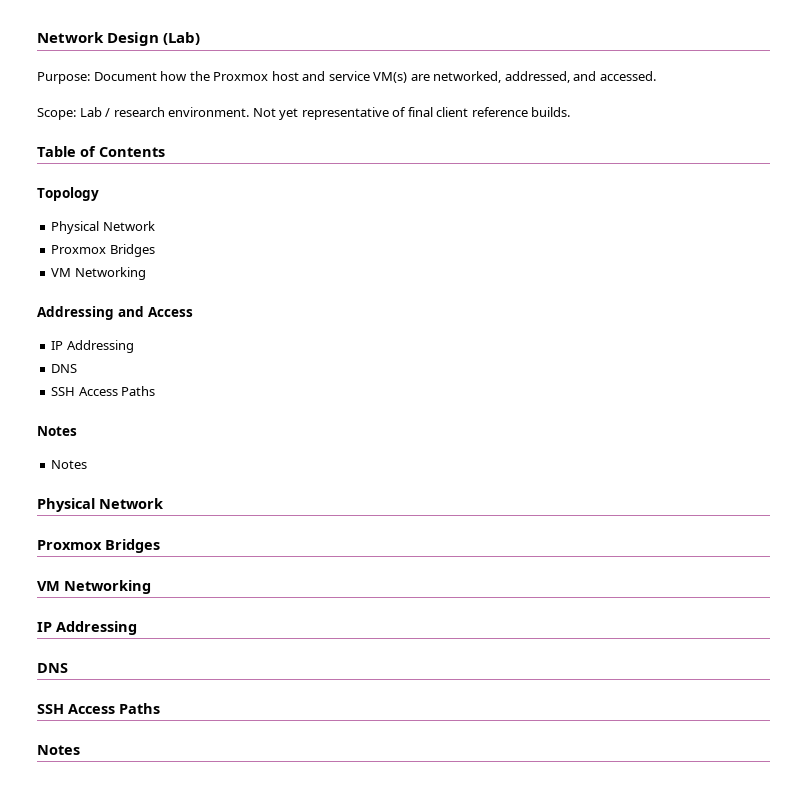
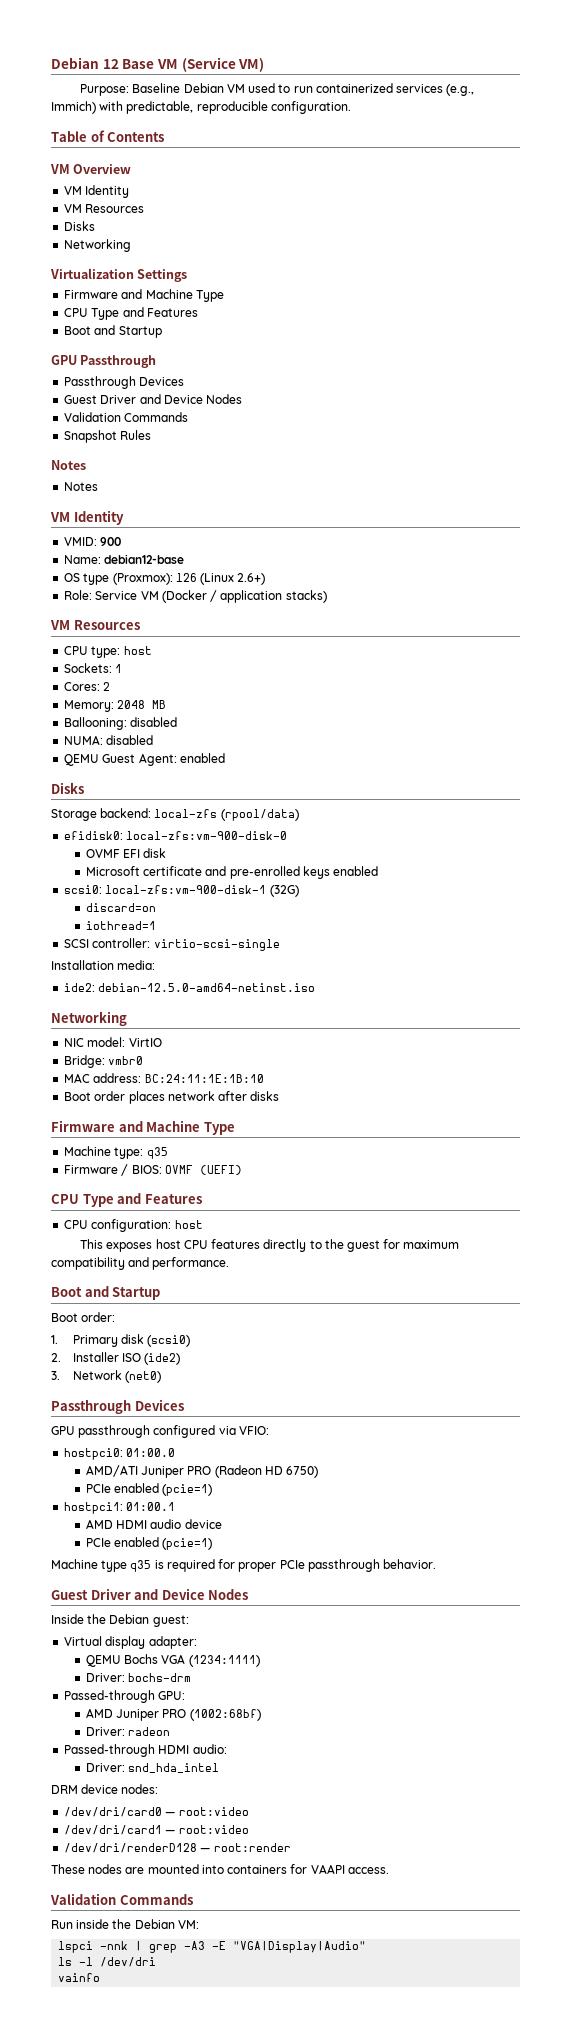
[37,32,201,46] [37,71,656,84] [37,107,571,120] [37,146,165,157] [37,187,99,201] [51,221,155,234] [51,244,155,257] [51,267,146,280] [37,306,193,320] [51,340,134,353] [51,364,78,373] [51,386,156,396] [37,426,77,436] [51,460,88,469] [37,498,163,512] [37,539,160,553] [37,580,151,594] [37,621,137,635] [37,663,68,673] [37,703,160,714] [37,745,80,755] Network Design (Lab) // Purpose: Document how the Proxmox host and service VM(s) are networked, addressed, and accessed. // Scope: Lab / research environment. Not yet representative of final client reference builds. // Table of Contents // Topology // Physical Network // Proxmox Bridges // VM Networking // Addressing and Access // IP Addressing // DNS // SSH Access Paths // Notes // Notes // Physical Network // Proxmox Bridges // VM Networking // IP Addressing // DNS // SSH Access Paths // Notes -> [51,57,265,72] [80,83,475,96] [51,101,351,114] [51,130,165,142] [50,164,132,174] [64,185,130,198] [64,204,145,213] [64,221,96,231] [64,239,132,252] [50,268,188,282] [64,289,224,302] [64,307,198,320] [64,325,162,338] [51,355,157,368] [64,376,185,389] [64,394,243,404] [64,412,189,422] [64,430,152,443] [51,460,86,470] [64,482,99,491] [50,510,124,525] [64,537,122,546] [64,554,185,564] [64,573,266,585] [64,590,327,603] [50,620,140,630] [64,646,152,658] [64,663,123,673] [64,682,111,691] [64,700,167,712] [64,717,178,730] [64,735,154,745] [64,753,225,766] [51,782,84,794] [51,808,299,821] [64,831,288,840] [85,848,167,858] [85,866,379,879] [64,885,299,897] [85,903,156,912] [85,921,156,930] [64,938,280,951] [51,960,156,970] [64,983,316,992] [51,1011,127,1026] [64,1037,162,1047] [64,1055,144,1068] [64,1073,264,1083] [64,1091,280,1104] [51,1120,235,1135] [64,1146,168,1159] [64,1164,242,1176] [51,1193,202,1207] [64,1219,203,1232] [80,1239,460,1252] [51,1257,230,1270] [51,1286,161,1300] [51,1312,116,1322] [51,1334,191,1347] [51,1352,181,1365] [51,1370,161,1383] [51,1399,184,1414] [51,1425,269,1438] [64,1448,176,1460] [85,1465,319,1478] [85,1483,213,1496] [64,1502,176,1514] [85,1519,222,1529] [85,1537,213,1550] [51,1559,437,1572] [51,1588,249,1600] [51,1614,189,1627] [64,1636,197,1649] [85,1654,260,1667] [85,1673,192,1682] [64,1690,186,1703] [85,1708,261,1721] [85,1727,171,1736] [64,1744,227,1757] [85,1763,220,1773] [51,1784,159,1794] [64,1807,249,1817] [64,1825,249,1835] [64,1843,291,1853] [51,1864,389,1874] [50,1893,193,1905] [51,1919,199,1929] [58,1941,367,1953] [58,1957,157,1967] [58,1973,101,1982] Debian 12 Base VM (Service VM) // Purpose: Baseline Debian VM used to run containerized services (e.g., Immich) with predictable, reproducible configuration. // Table of Contents // VM Overview // VM Identity // VM Resources // Disks // Networking // Virtualization Settings // Firmware and Machine Type // CPU Type and Features // Boot and Startup // GPU Passthrough // Passthrough Devices // Guest Driver and Device Nodes // Validation Commands // Snapshot Rules // Notes // Notes // VM Identity // VMID: 900 // Name: debian12-base // OS type (Proxmox): l26 (Linux 2.6+) // Role: Service VM (Docker / application stacks) // VM Resources // CPU type: host // Sockets: 1 // Cores: 2 // Memory: 2048 MB // Ballooning: disabled // NUMA: disabled // QEMU Guest Agent: enabled // Disks // Storage backend: local-zfs (rpool/data) // efidisk0: local-zfs:vm-900-disk-0 // OVMF EFI disk // Microsoft certificate and pre-enrolled keys enabled // scsi0: local-zfs:vm-900-disk-1 (32G) // discard=on // iothread=1 // SCSI controller: virtio-scsi-single // Installation media: // ide2: debian-12.5.0-amd64-netinst.iso // Networking // NIC model: VirtIO // Bridge: vmbr0 // MAC address: BC:24:11:1E:1B:10 // Boot order places network after disks // Firmware and Machine Type // Machine type: q35 // Firmware / BIOS: OVMF (UEFI) // CPU Type and Features // CPU configuration: host // This exposes host CPU features directly to the guest for maximum compatibility and performance. // Boot and Startup // Boot order: // 1. Primary disk (scsi0) // 2. Installer ISO (ide2) // 3. Network (net0) // Passthrough Devices // GPU passthrough configured via VFIO: // hostpci0: 01:00.0 // AMD/ATI Juniper PRO (Radeon HD 6750) // PCIe enabled (pcie=1) // hostpci1: 01:00.1 // AMD HDMI audio device // PCIe enabled (pcie=1) // Machine type q35 is required for proper PCIe passthrough behavior. // Guest Driver and Device Nodes // Inside the Debian guest: // Virtual display adapter: // QEMU Bochs VGA (1234:1111) // Driver: bochs-drm // Passed-through GPU: // AMD Juniper PRO (1002:68bf) // Driver: radeon // Passed-through HDMI audio: // Driver: snd_hda_intel // DRM device nodes: // /dev/dri/card0 — root:video // /dev/dri/card1 — root:video // /dev/dri/renderD128 — root:render // These nodes are mounted into containers for VAAPI access. // Validation Commands // Run inside the Debian VM: // lspci -nnk | grep -A3 -E "VGA|Display|Audio" // ls -l /dev/dri // vainfo

